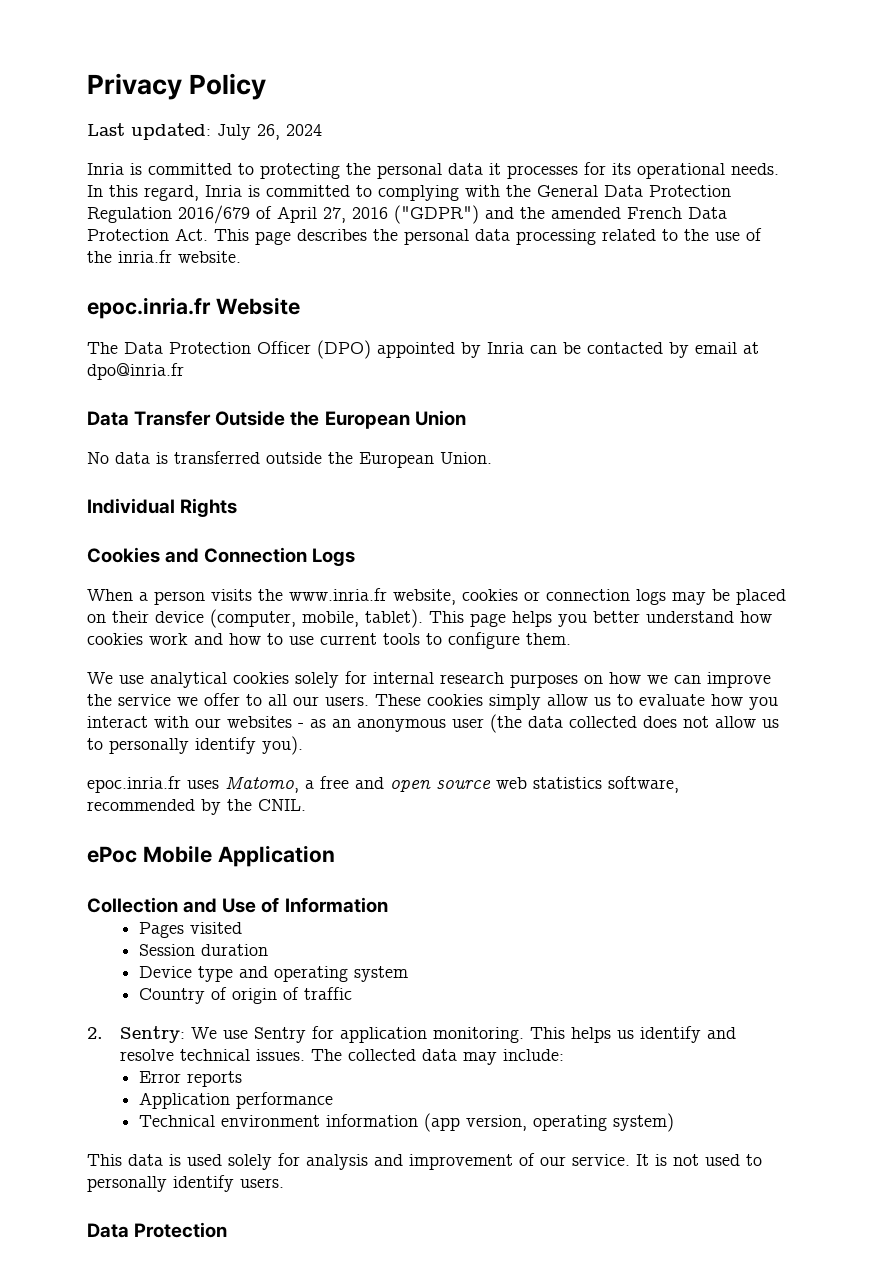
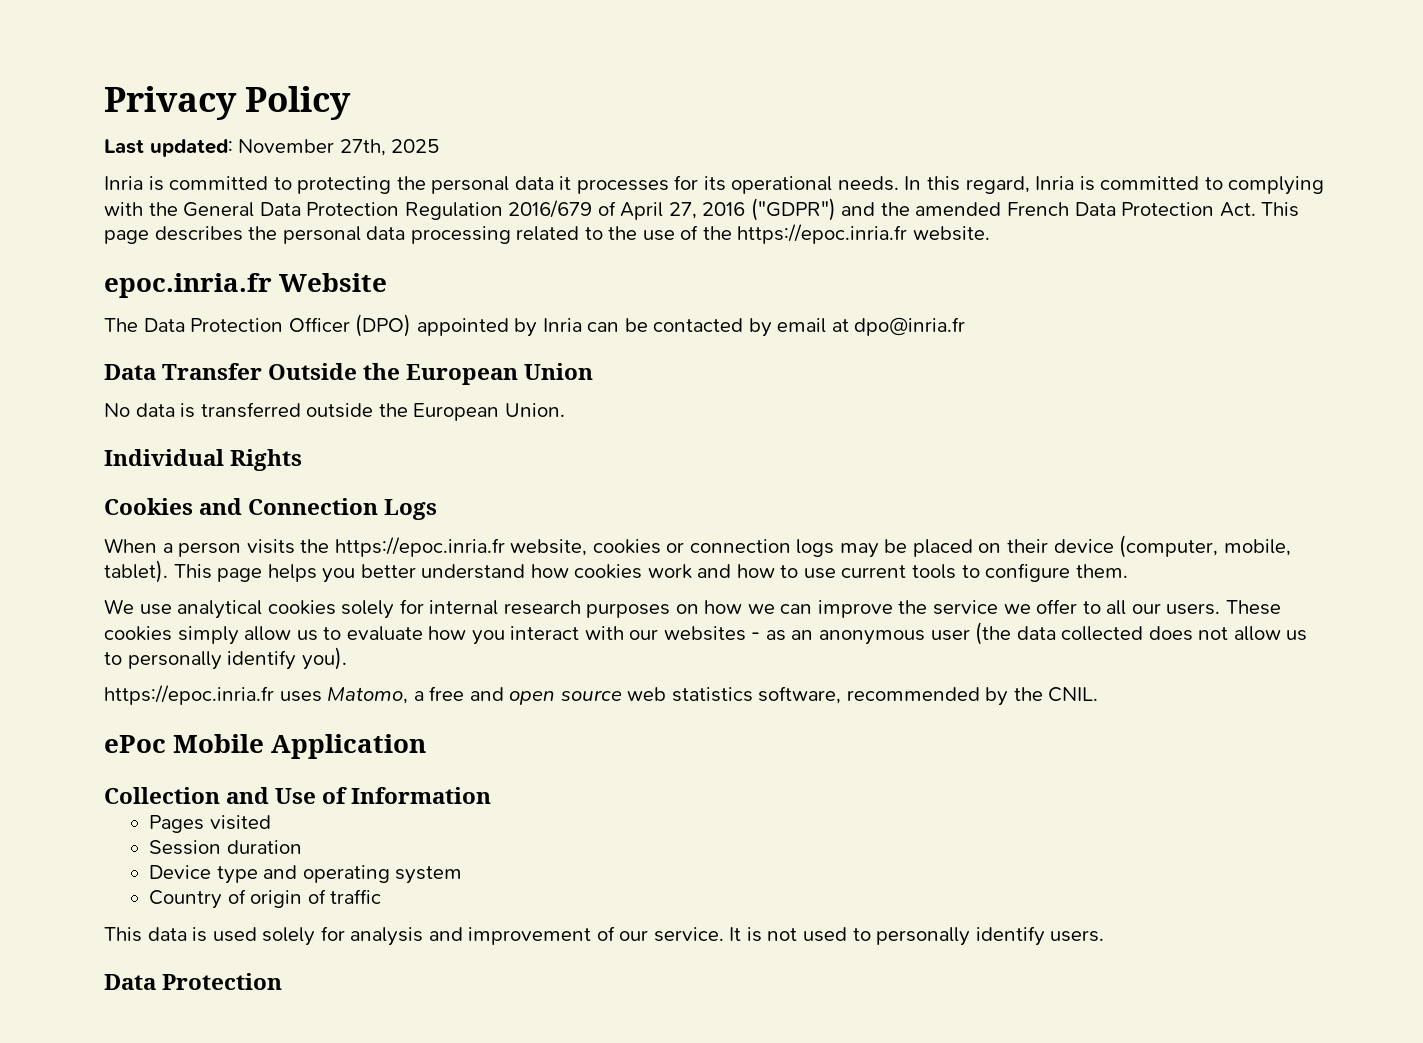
[217,124,322,140] July 26, 2024 -> [238,139,440,156] November 27th, 2025
[118,250,172,263] inria.fr -> [737,224,908,244] https://epoc.inria.fr
[289,588,387,601] www.inria.fr -> [334,537,505,557] https://epoc.inria.fr
[87,776,181,793] epoc.inria.fr -> [104,685,274,705] https://epoc.inria.fr
[87,1026,736,1043] [119,1049,564,1065] [138,1071,242,1087] [138,1092,333,1109] [138,1113,674,1132] // 2. Sentry: We use Sentry for application monitoring. This helps us identify and resolve technical issues. The collected data may include: // Error reports // Application performance // Technical environment information (app version, operating system) -> (382, 896) none

